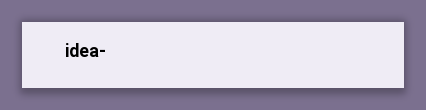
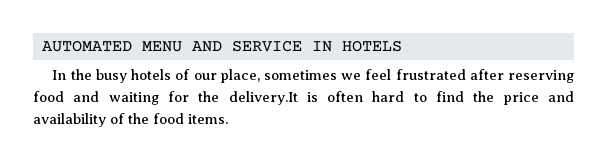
[65,43,106,57] idea- -> [41,40,402,52] [52,69,574,83] [33,91,575,105] [33,113,228,127] AUTOMATED MENU AND SERVICE IN HOTELS // In the busy hotels of our place, sometimes we feel frustrated after reserving food and waiting for the delivery.It is often hard to find the price and availability of the food items.

